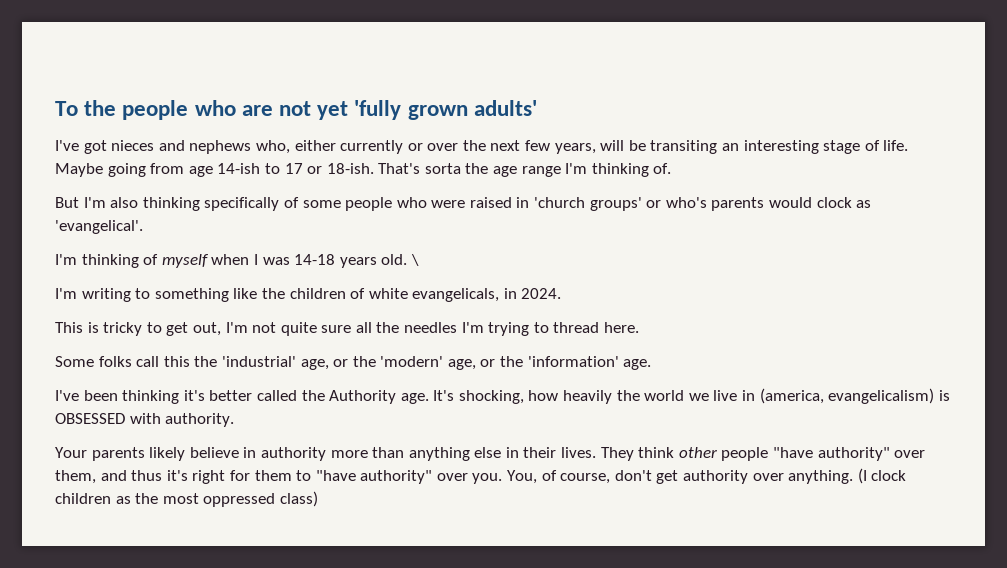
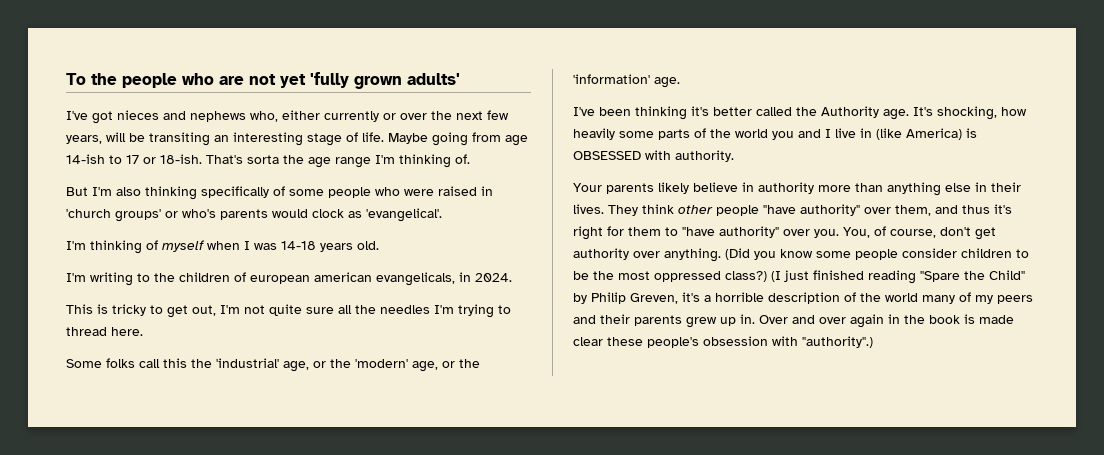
[410,254,419,266] \ -> (379, 245) none
[154,288,258,302] something like -> (150, 277) none
[368,288,408,299] white -> [250,272,372,284] european american
[616,388,935,404] the world we live in (america, evangelicalism) -> [619,128,962,140] some parts of the world you and I live in (like America)
[857,468,907,484] [55,491,318,507] (I clock children as the most oppressed class) -> [725,248,1029,260] [573,270,1025,284] [573,292,1033,304] [573,314,1014,328] [573,336,873,348] (Did you know some people consider children to be the most oppressed class?) (I just finished reading "Spare the Child" by Philip Greven, it's a horrible description of the world many of my peers and their parents grew up in. Over and over again in the book is made clear these people's obsession with "authority".)

